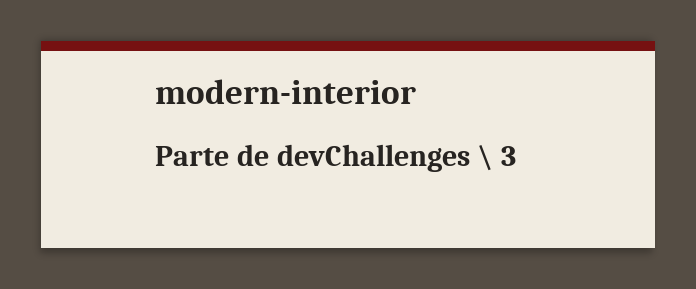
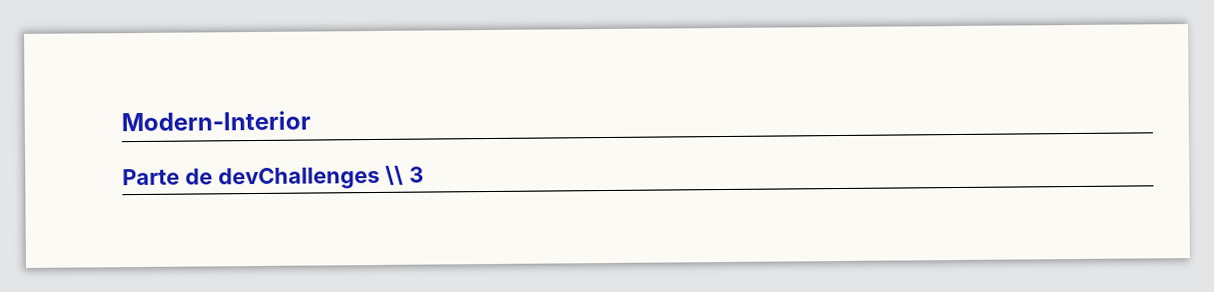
[155,79,416,104] modern-interior -> [121,110,311,132] Modern-Interior
[477,145,493,171] \ -> [384,165,404,186] \\

